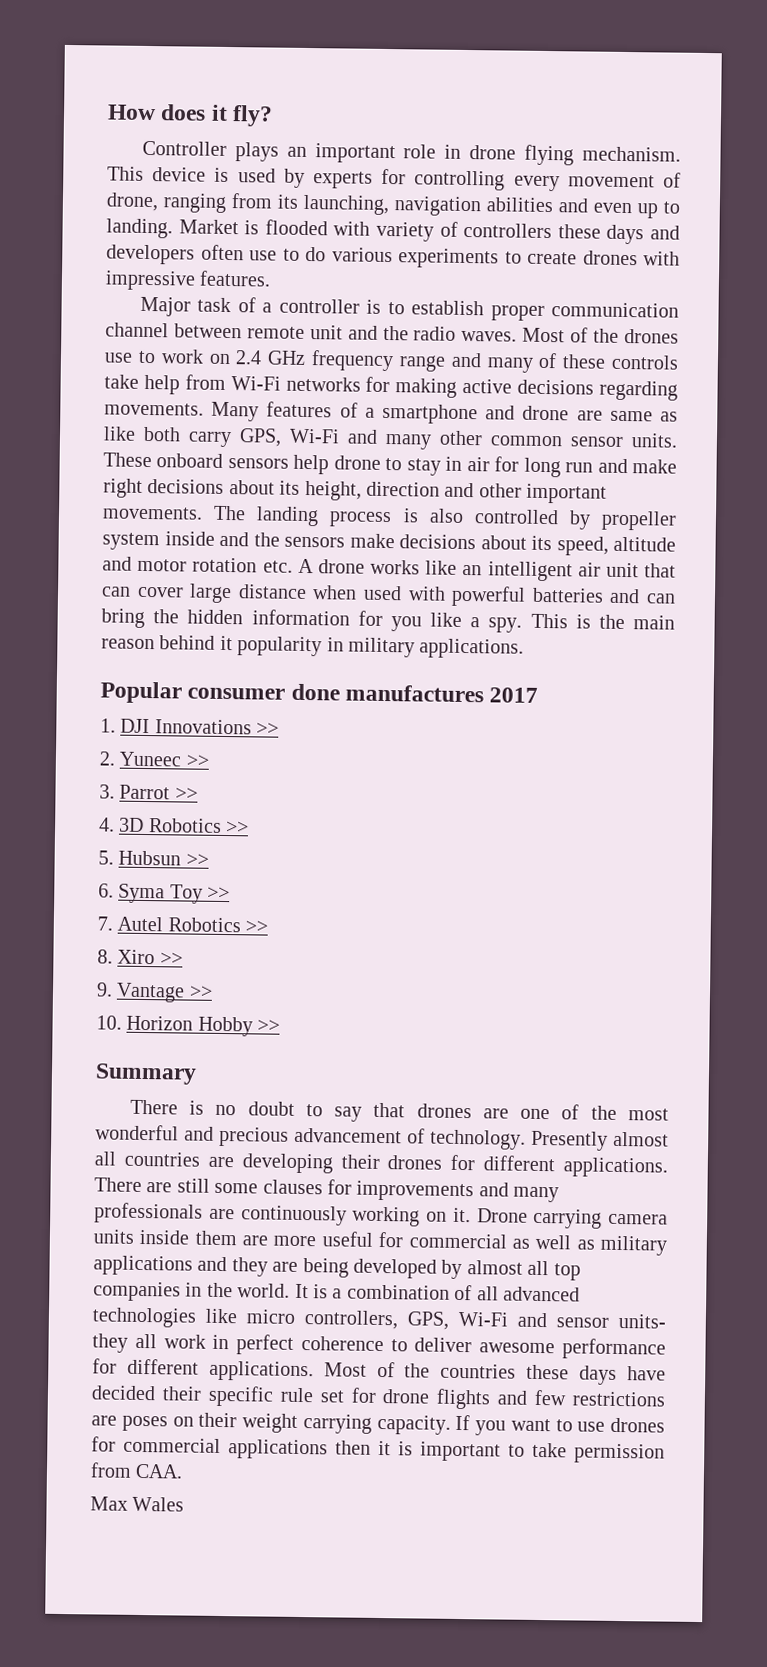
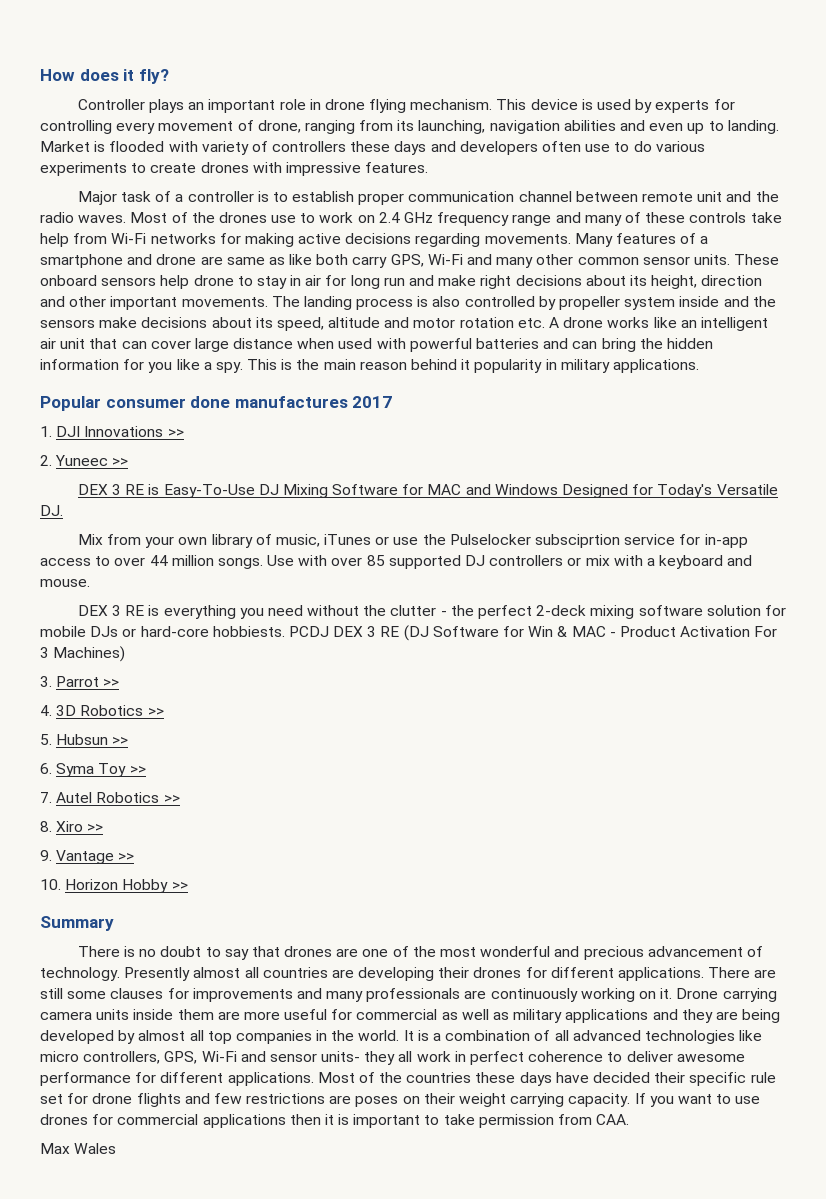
(209, 760) none -> [77,484,778,498] [40,505,63,516] [77,534,748,548] [40,555,753,569] [40,579,90,587] [77,605,786,619] [40,625,778,641] [40,646,126,662] // DEX 3 RE is Easy-To-Use DJ Mixing Software for MAC and Windows Designed for Today's Versatile DJ. // Mix from your own library of music, iTunes or use the Pulselocker subsciprtion service for in-app access to over 44 million songs. Use with over 85 supported DJ controllers or mix with a keyboard and mouse. // DEX 3 RE is everything you need without the clutter - the perfect 2-deck mixing software solution for mobile DJs or hard-core hobbiests. PCDJ DEX 3 RE (DJ Software for Win & MAC - Product Activation For 3 Machines)

